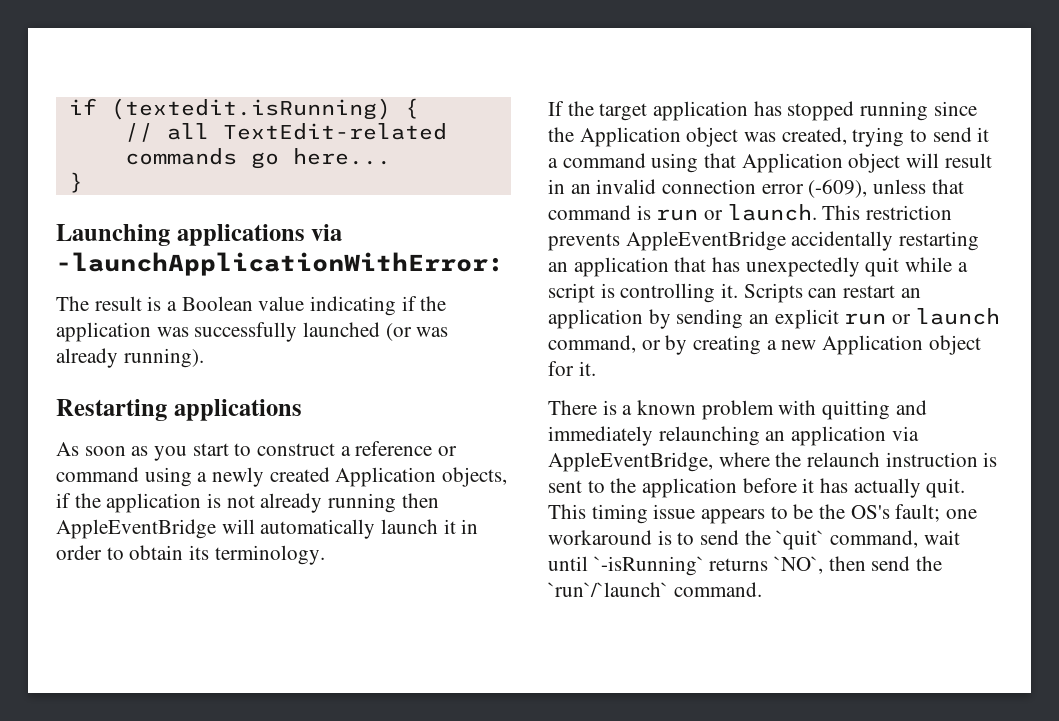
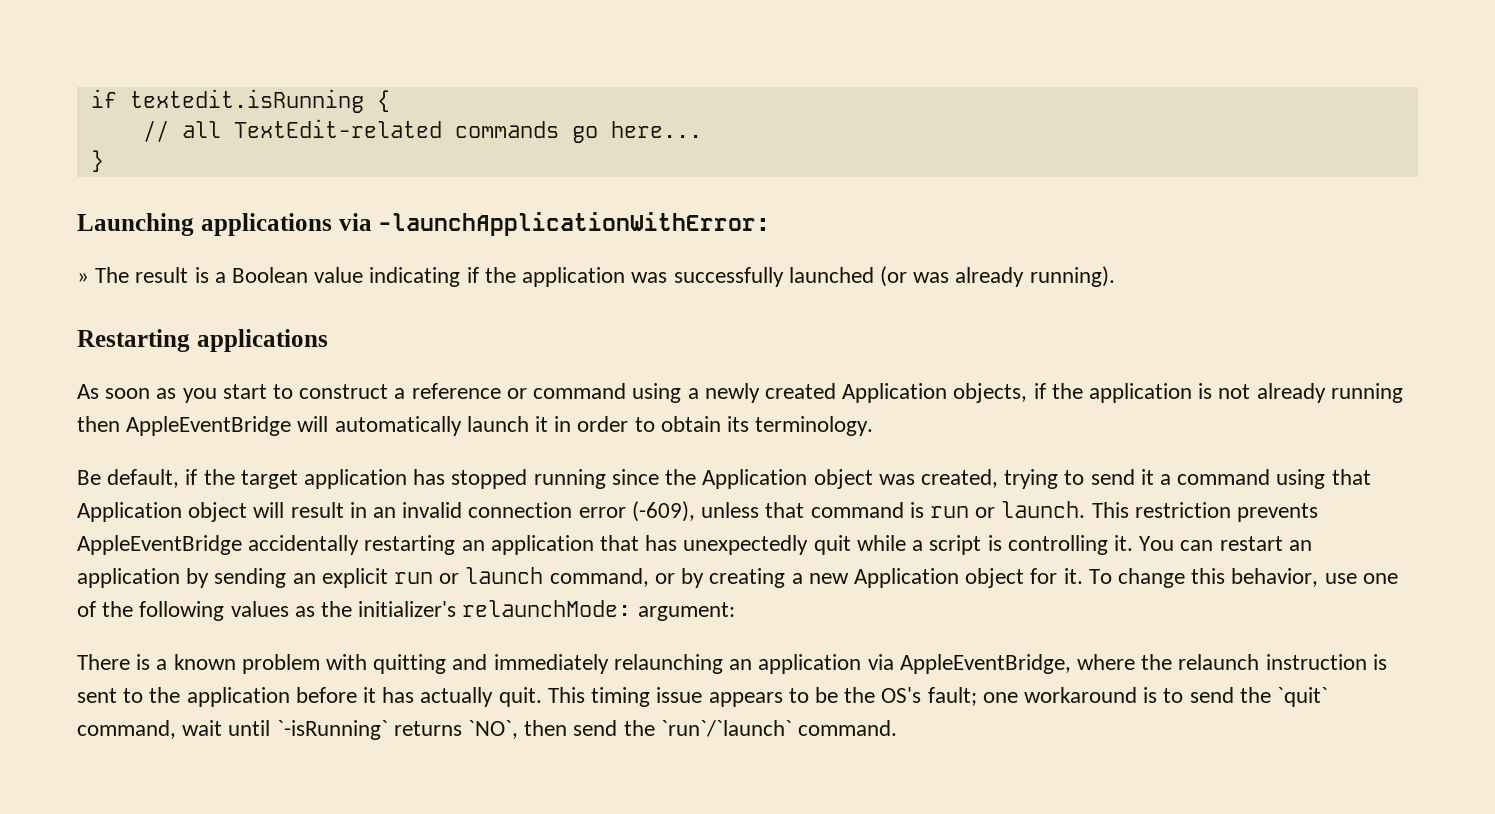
[68,98,391,120] if (textedit.isRunning) -> [90,89,364,113] if textedit.isRunning
(504, 264) none -> [77,273,89,283] »
[548,101,564,116] If -> [77,469,198,488] Be default, if
[743,283,803,303] Scripts -> [1139,536,1175,551] You
(596, 368) none -> [1088,568,1398,588] [77,600,735,621] To change this behavior, use one of the following values as the initializer's relaunchMode: argument:

